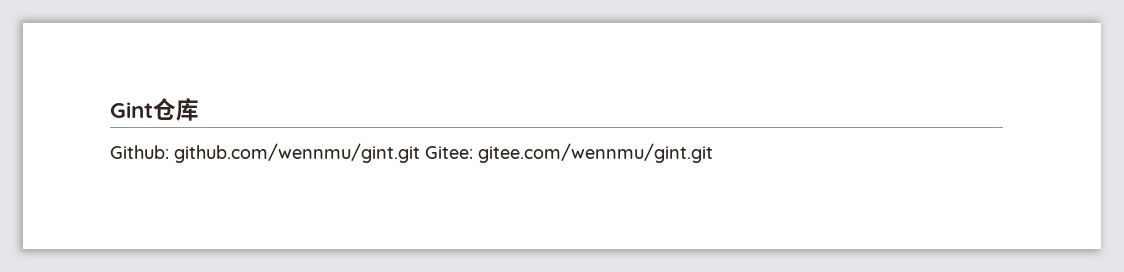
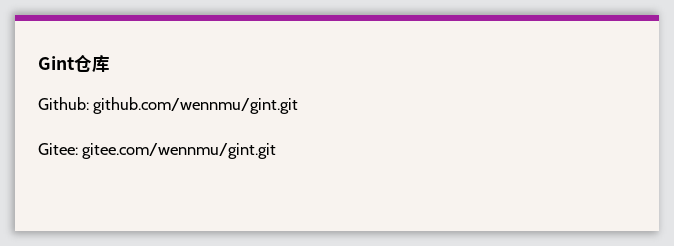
(420, 153) none -> (299, 105) //

